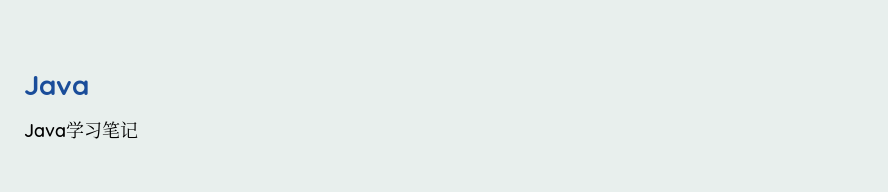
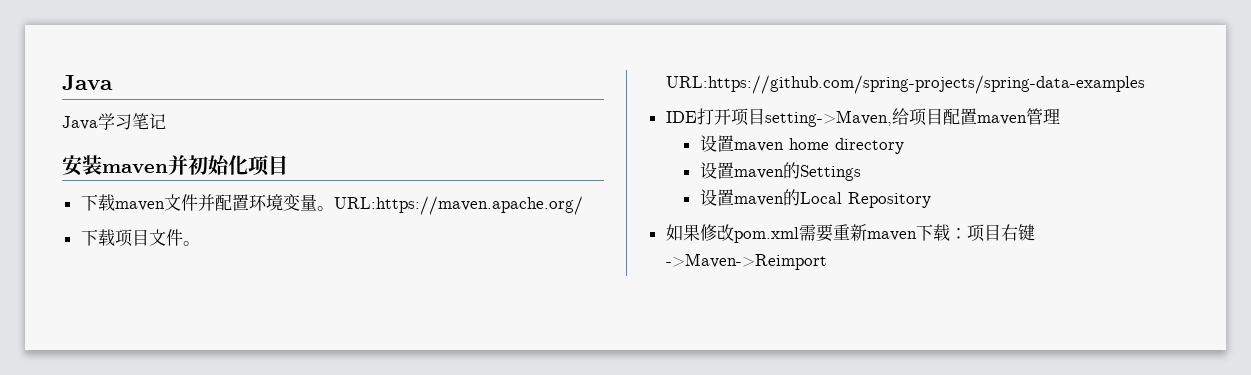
(138, 130) none -> [62,155,288,176] [80,194,583,215] [80,229,200,247] [665,75,1145,94] [665,108,1060,127] [699,135,904,154] [699,162,861,181] [699,189,931,208] [665,224,1035,243] [665,253,827,270] // 安装maven并初始化项目 // 下载maven文件并配置环境变量。URL:https://maven.apache.org/ // 下载项目文件。URL:https://github.com/spring-projects/spring-data-examples // IDE打开项目setting->Maven,给项目配置maven管理 // 设置maven home directory // 设置maven的Settings // 设置maven的Local Repository // 如果修改pom.xml需要重新maven下载：项目右键->Maven->Reimport

